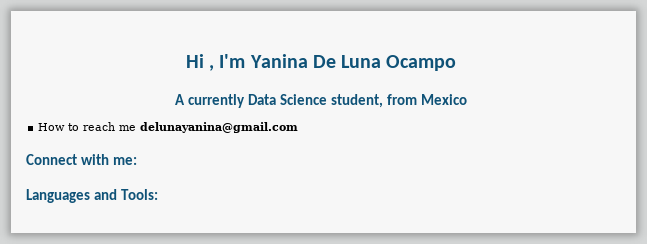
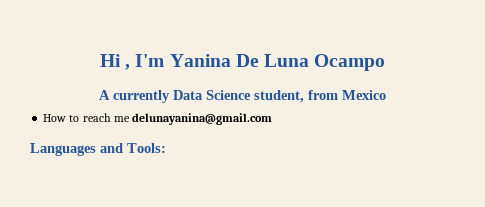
[26,154,137,165] // Connect with me: -> (273, 119) none

